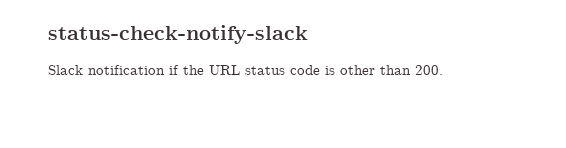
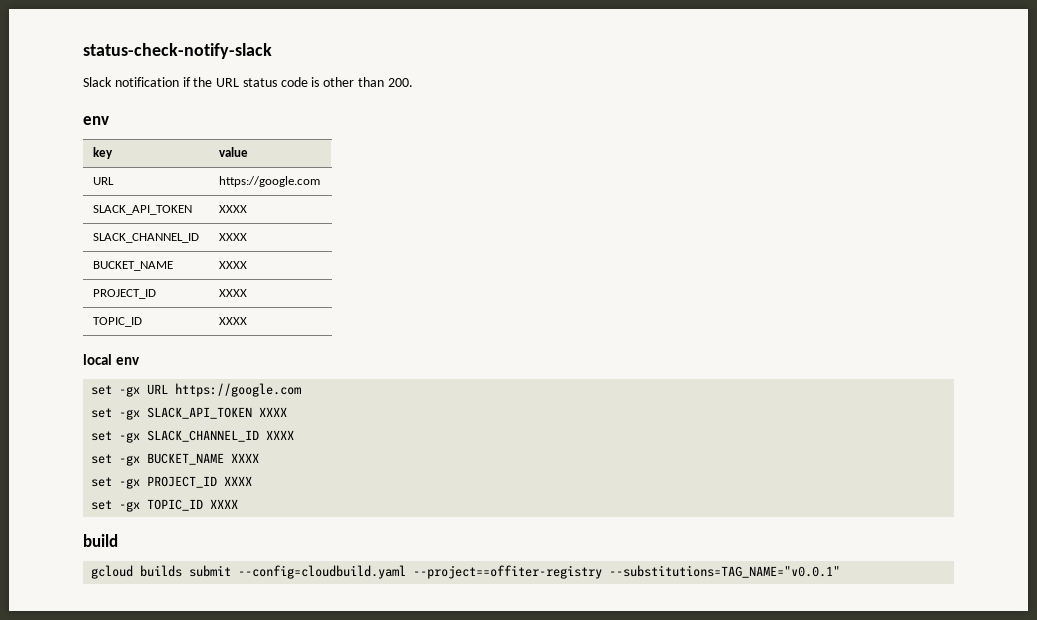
(443, 70) none -> [83,116,109,125] [92,147,113,159] [218,147,248,157] [92,177,114,185] [218,176,320,187] [92,205,192,215] [218,205,247,213] [92,233,199,243] [218,233,247,241] [92,261,173,271] [218,261,247,269] [92,289,156,299] [218,289,247,297] [92,317,142,327] [218,317,247,325] [83,354,141,365] [91,383,302,397] [91,407,288,420] [91,430,295,443] [91,453,260,466] [91,476,253,489] [91,499,239,512] [83,534,118,547] [91,565,841,579] // env // key | value // URL | https://google.com // SLACK_API_TOKEN | XXXX // SLACK_CHANNEL_ID | XXXX // BUCKET_NAME | XXXX // PROJECT_ID | XXXX // TOPIC_ID | XXXX // local env // set -gx URL https://google.com // set -gx SLACK_API_TOKEN XXXX // set -gx SLACK_CHANNEL_ID XXXX // set -gx BUCKET_NAME XXXX // set -gx PROJECT_ID XXXX // set -gx TOPIC_ID XXXX // build // gcloud builds submit --config=cloudbuild.yaml --project==offiter-registry --substitutions=TAG_NAME="v0.0.1"

